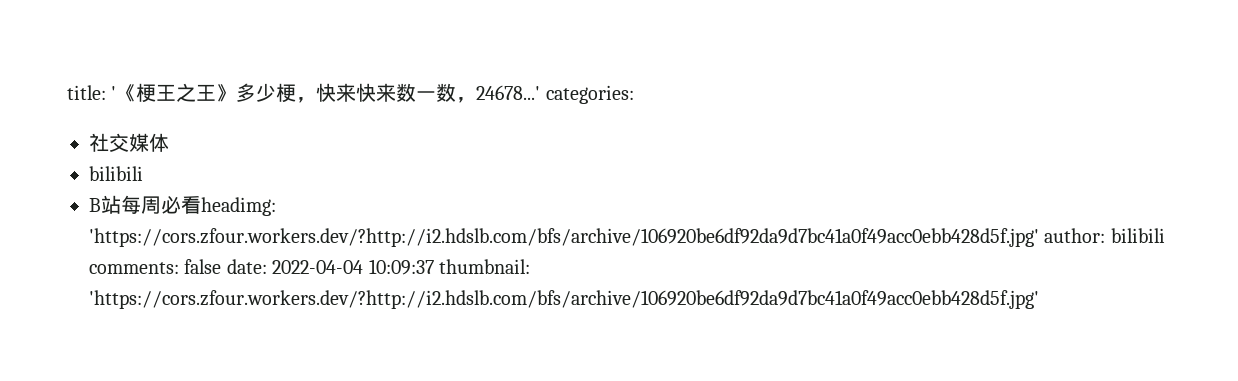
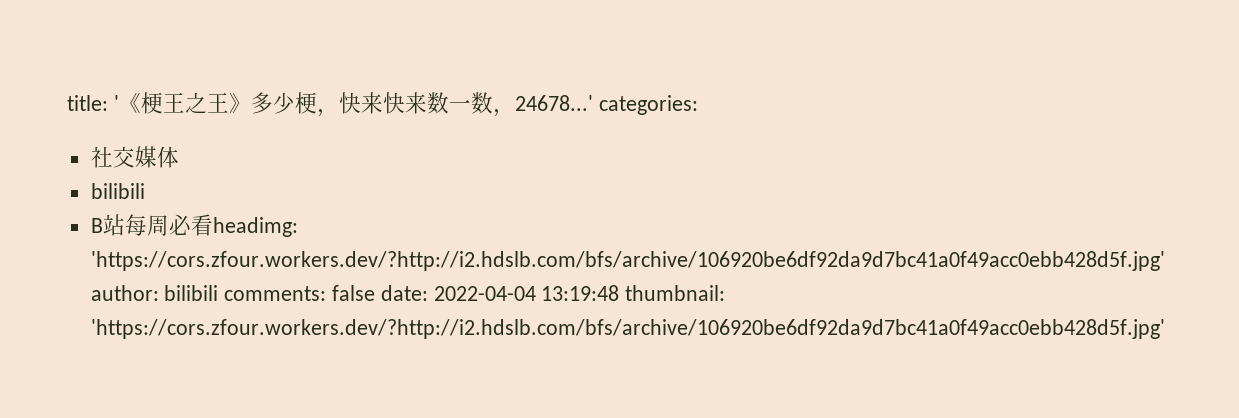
[368,259,434,275] 10:09:37 -> [541,285,620,301] 13:19:48

